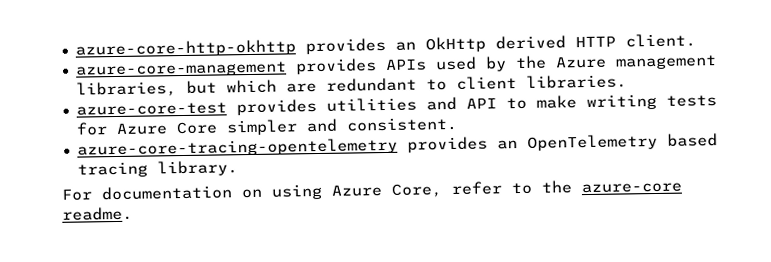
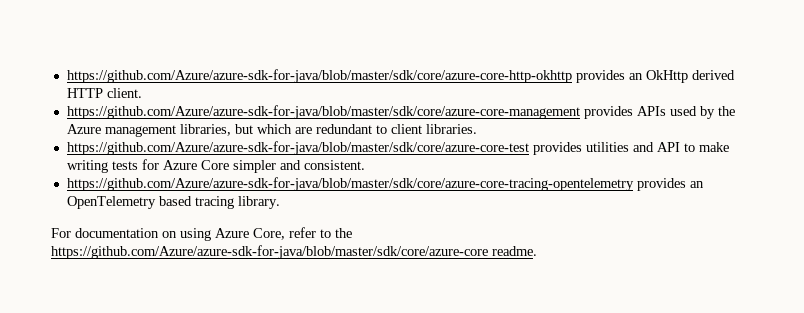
[74,39,296,58] azure-core-http-okhttp -> [66,69,572,83] https://github.com/Azure/azure-sdk-for-java/blob/master/sdk/core/azure-core-http-okhttp
[74,61,287,78] azure-core-management -> [66,105,580,119] https://github.com/Azure/azure-sdk-for-java/blob/master/sdk/core/azure-core-management
[75,102,227,116] azure-core-test -> [66,141,529,155] https://github.com/Azure/azure-sdk-for-java/blob/master/sdk/core/azure-core-test
[76,137,398,158] azure-core-tracing-opentelemetry -> [66,177,634,191] https://github.com/Azure/azure-sdk-for-java/blob/master/sdk/core/azure-core-tracing-opentelemetry
[581,182,682,194] azure-core -> [51,245,488,259] https://github.com/Azure/azure-sdk-for-java/blob/master/sdk/core/azure-core

